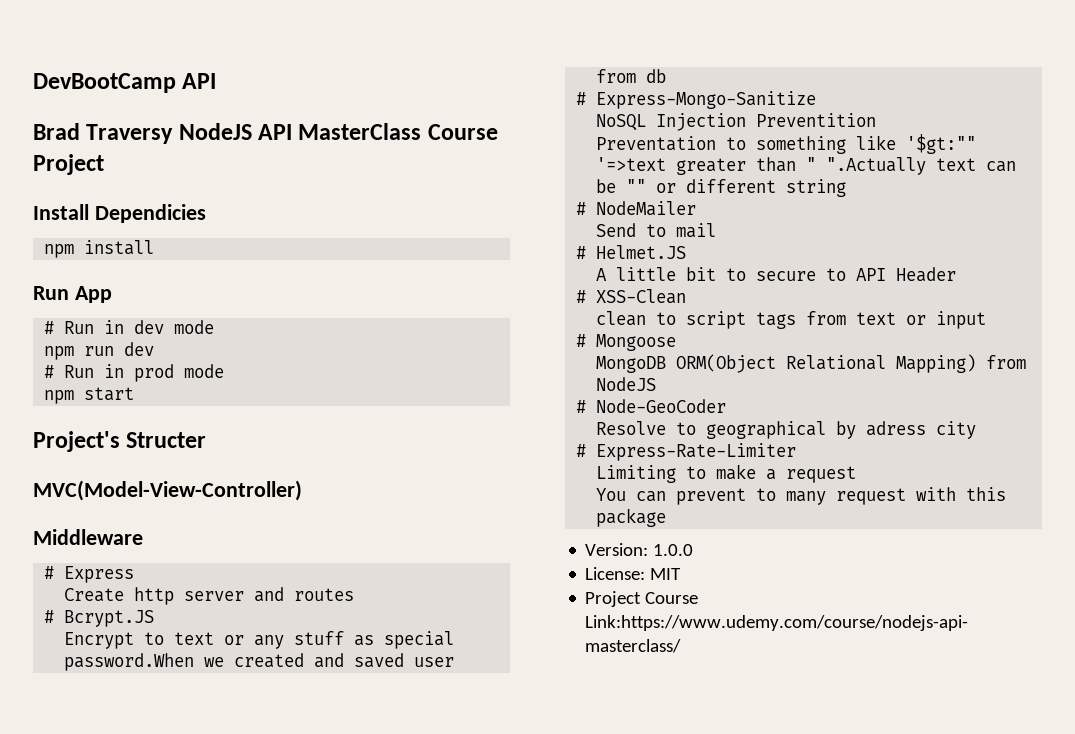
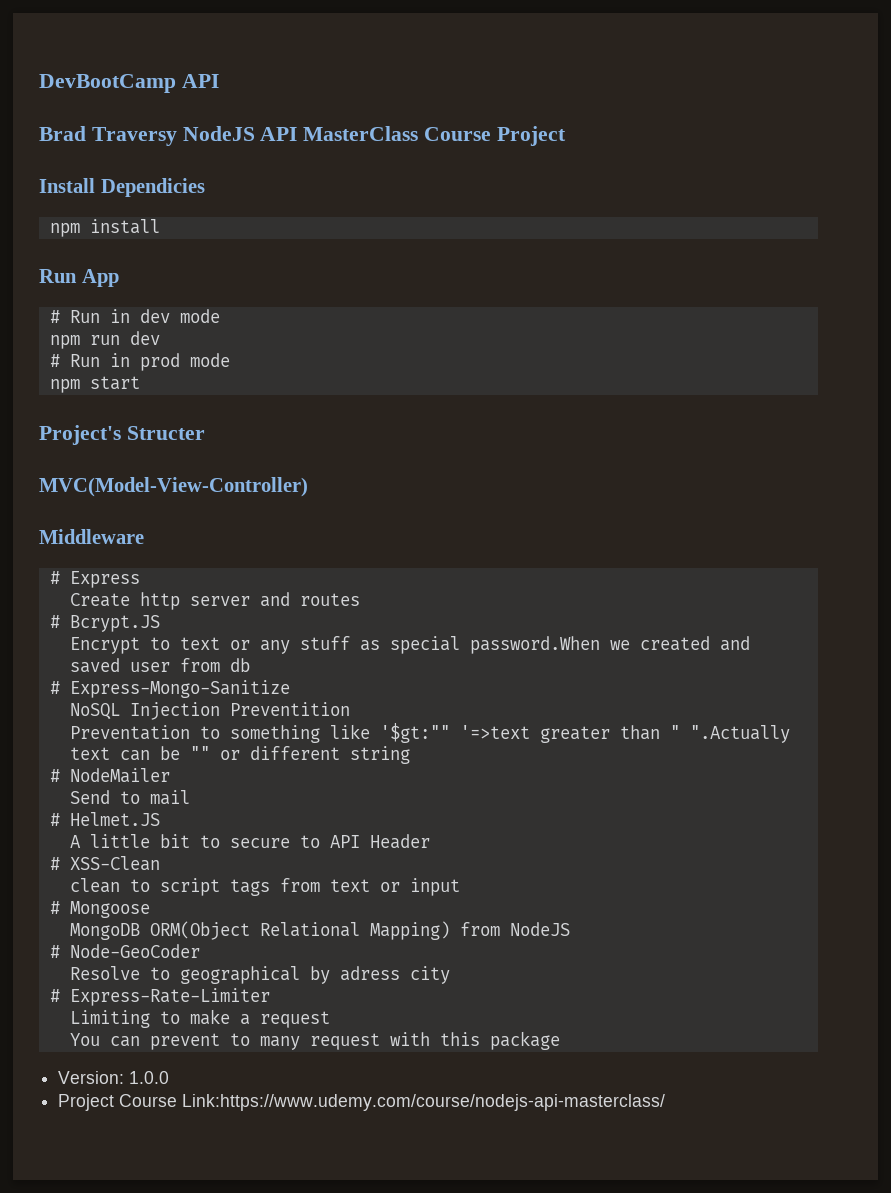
[585,567,682,580] // License: MIT -> (170, 1077) none

